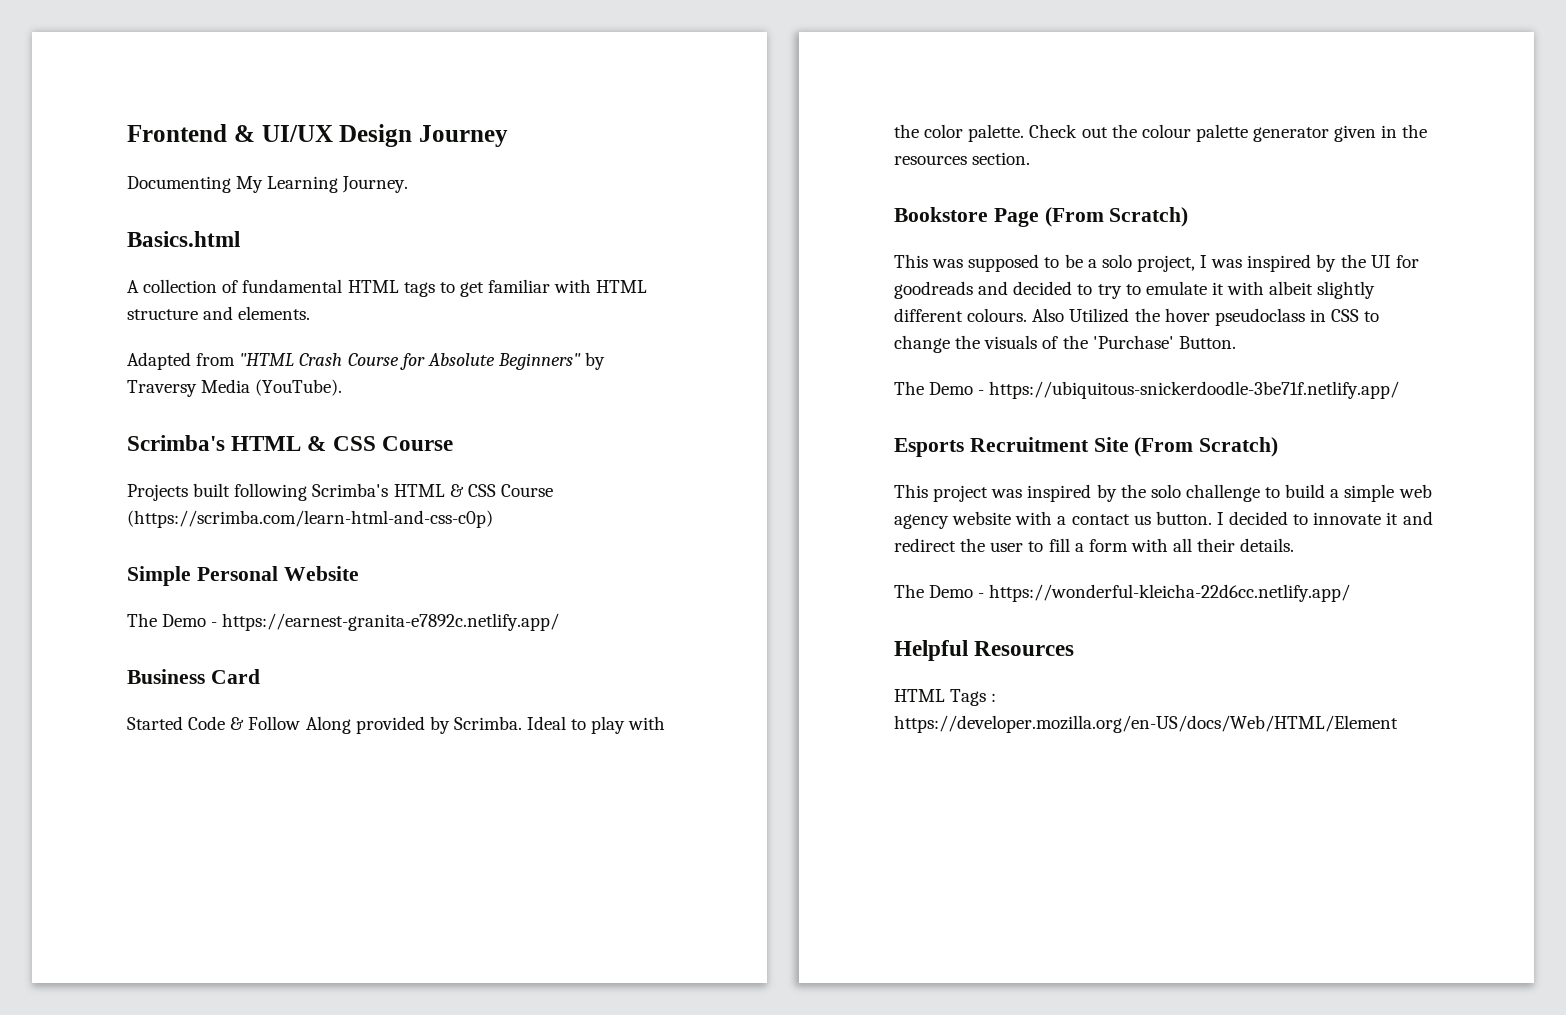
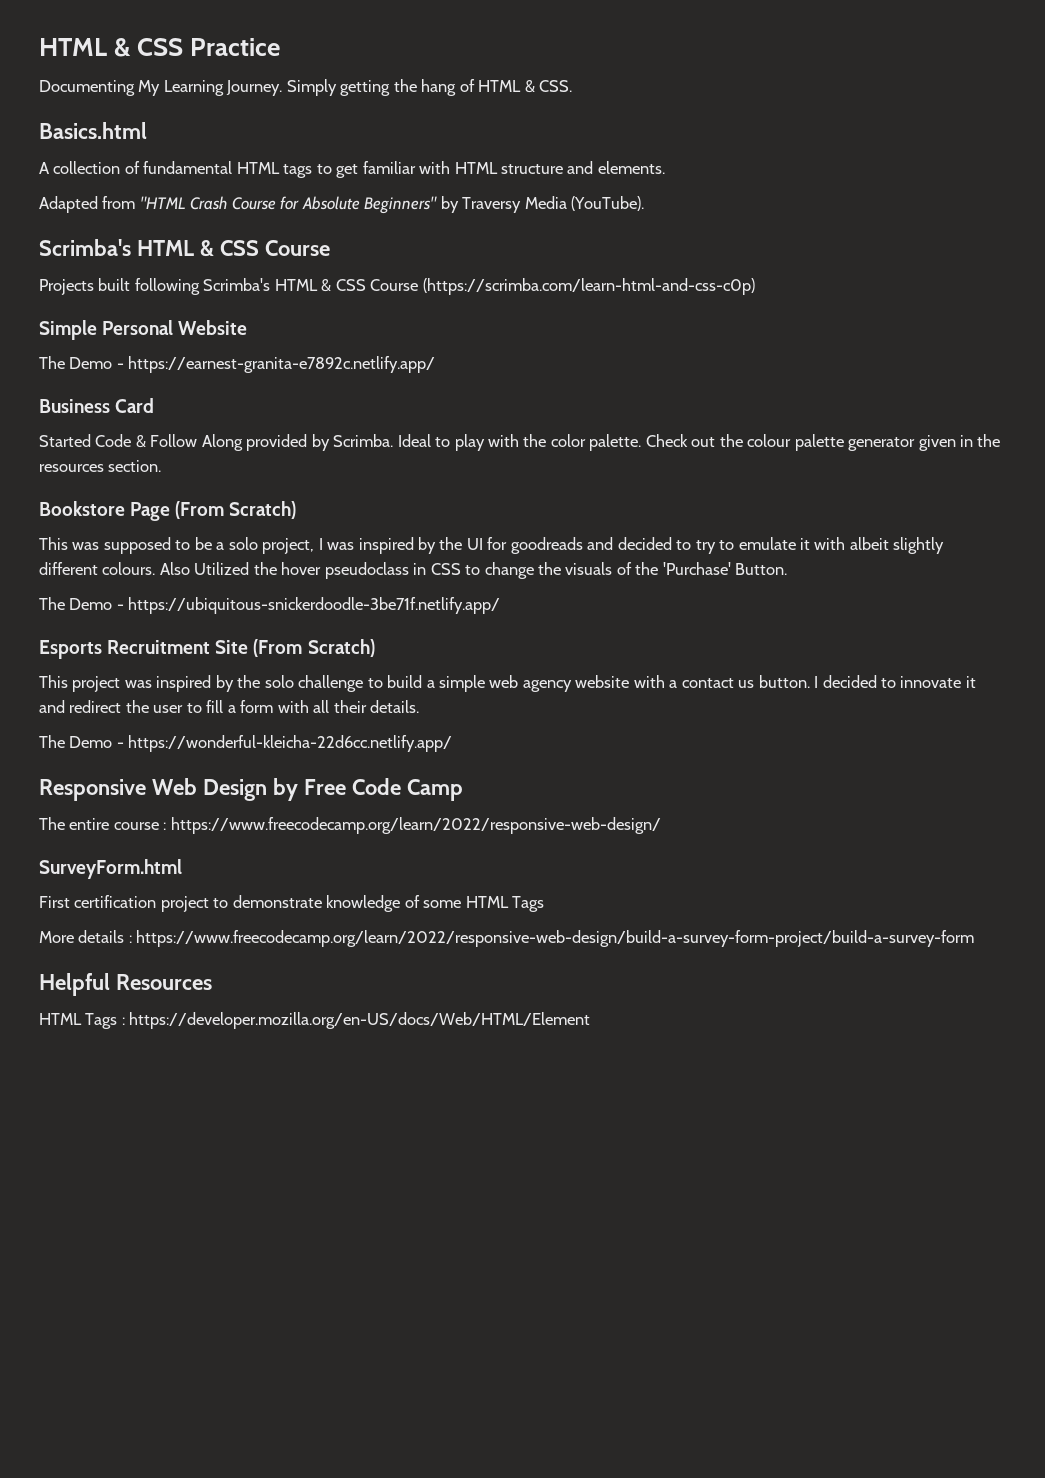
[127,124,508,147] Frontend & UI/UX Design Journey -> [39,38,281,57] HTML & CSS Practice
(409, 184) none -> [286,79,573,96] Simply getting the hang of HTML & CSS.
(1351, 593) none -> [39,778,463,801] [39,817,661,834] [39,859,182,879] [39,895,545,912] [39,930,975,947] // Responsive Web Design by Free Code Camp // The entire course : https://www.freecodecamp.org/learn/2022/responsive-web-design/ // SurveyForm.html // First certification project to demonstrate knowledge of some HTML Tags // More details : https://www.freecodecamp.org/learn/2022/responsive-web-design/build-a-survey-form-project/build-a-survey-form

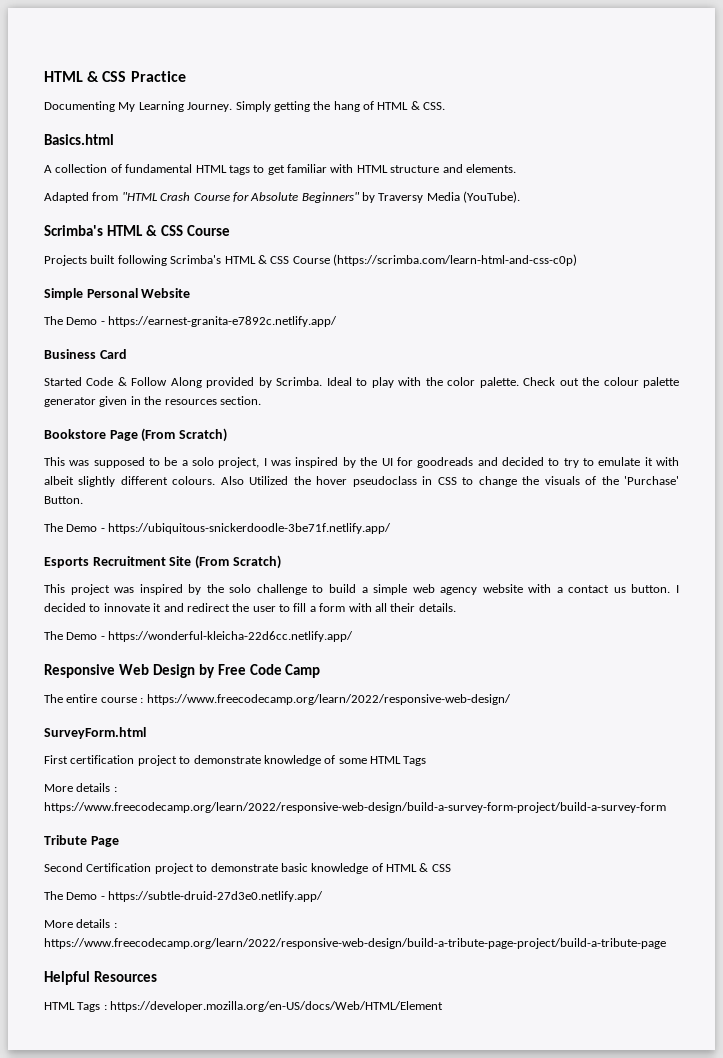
(975, 938) none -> [44,835,119,847] [44,863,451,874] [44,891,324,902] [44,919,117,928] [44,938,666,949] // Tribute Page // Second Certification project to demonstrate basic knowledge of HTML & CSS // The Demo - https://subtle-druid-27d3e0.netlify.app/ // More details : https://www.freecodecamp.org/learn/2022/responsive-web-design/build-a-tribute-page-project/build-a-tribute-page

